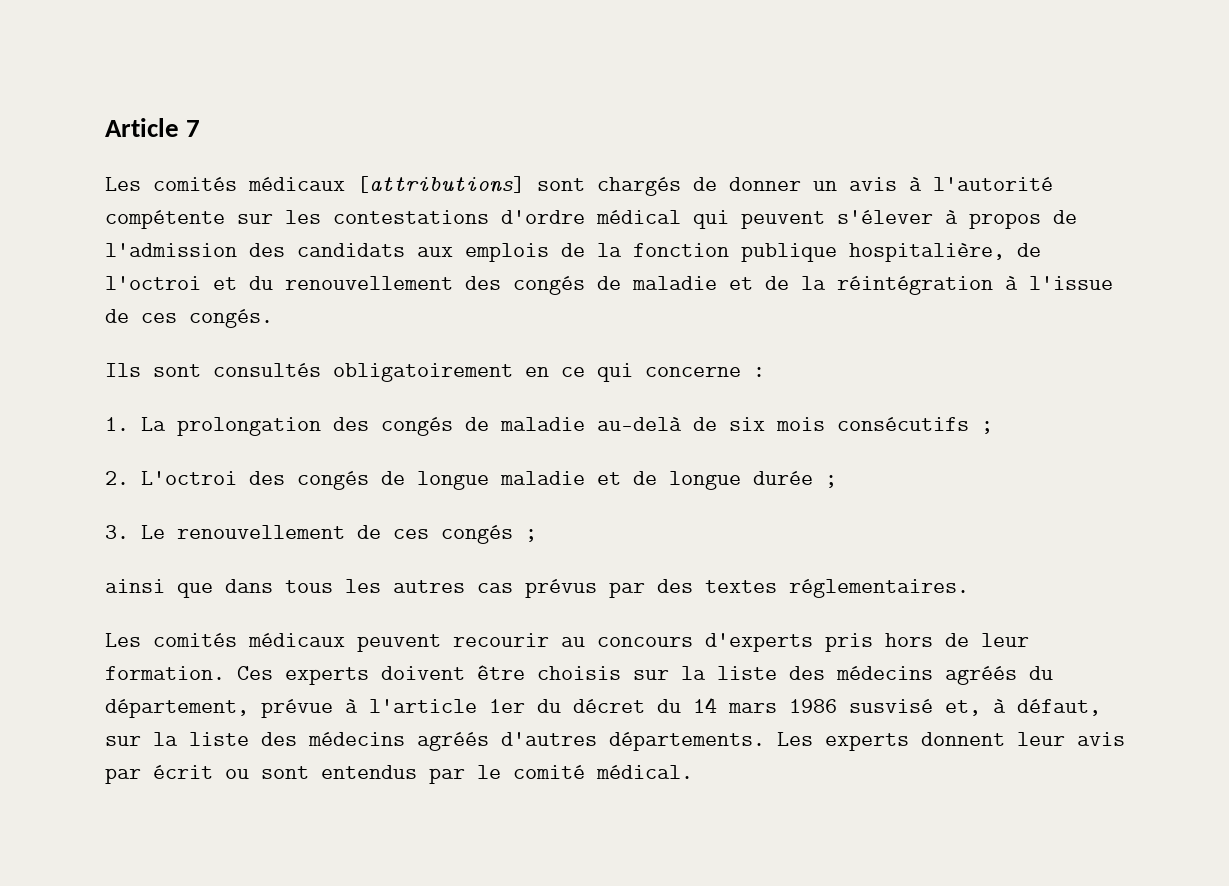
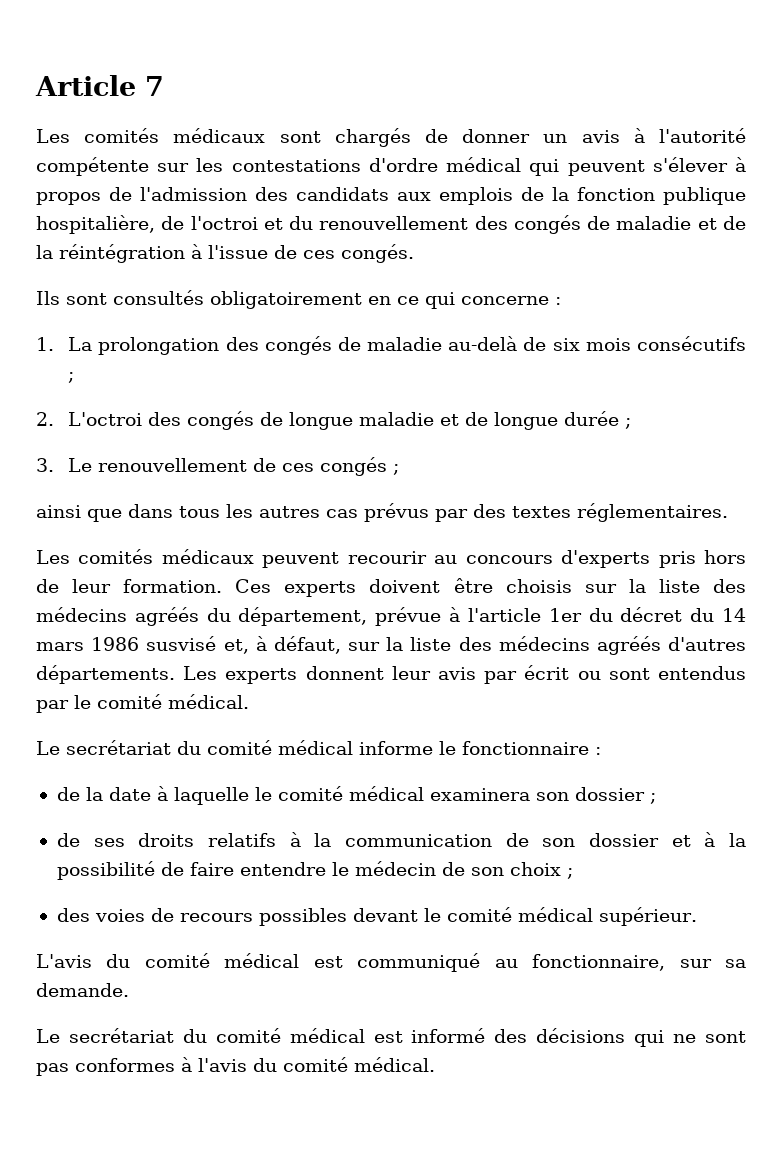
[357,176,525,193] [attributions] -> (266, 135) none
(693, 772) none -> [36,740,601,755] [56,786,656,805] [56,832,746,847] [56,861,573,880] [56,907,697,926] [36,953,747,972] [36,983,129,997] [36,1028,746,1047] [36,1057,435,1076] // Le secrétariat du comité médical informe le fonctionnaire : // de la date à laquelle le comité médical examinera son dossier ; // de ses droits relatifs à la communication de son dossier et à la possibilité de faire entendre le médecin de son choix ; // des voies de recours possibles devant le comité médical supérieur. // L'avis du comité médical est communiqué au fonctionnaire, sur sa demande. // Le secrétariat du comité médical est informé des décisions qui ne sont pas conformes à l'avis du comité médical.

